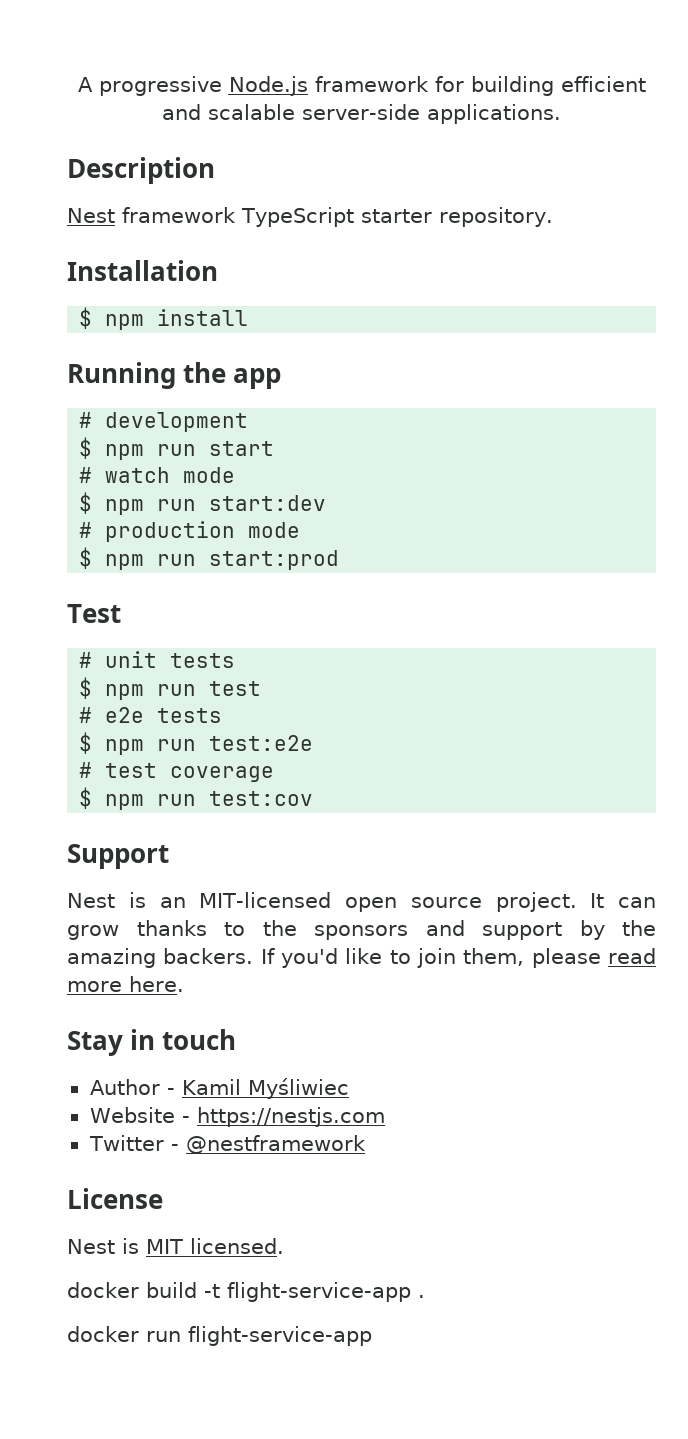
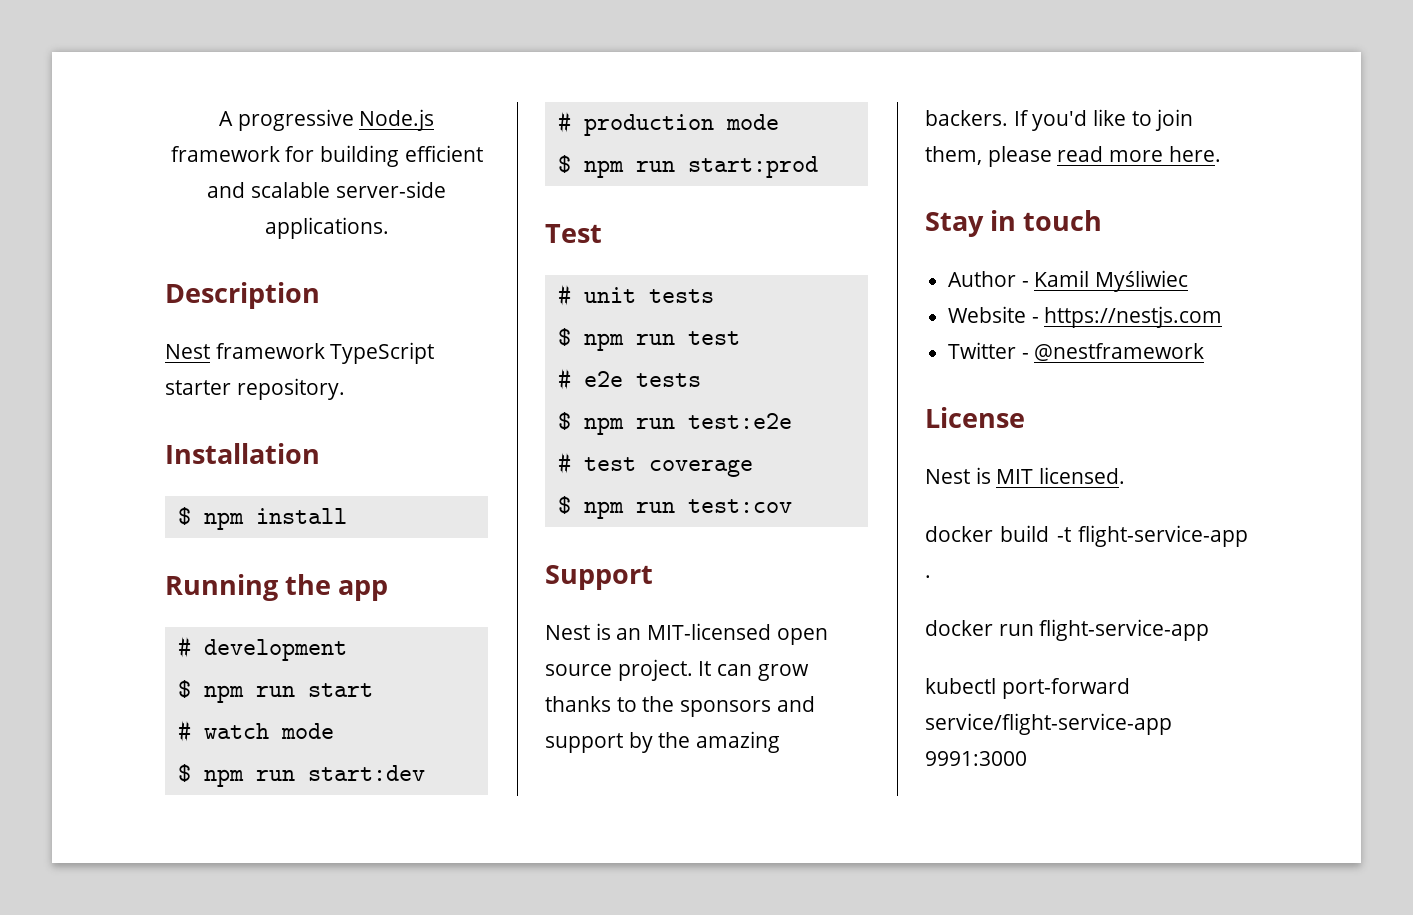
(372, 1336) none -> [925,678,1130,699] [925,713,1172,735] [925,751,1027,766] // kubectl port-forward service/flight-service-app 9991:3000

